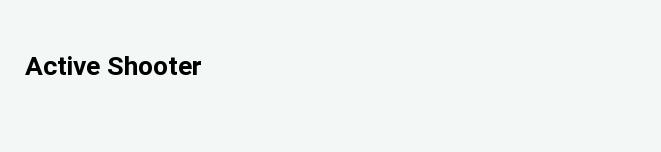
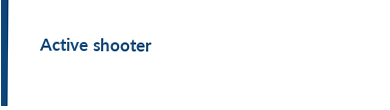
[107,56,203,75] Shooter -> [92,38,153,52] shooter

